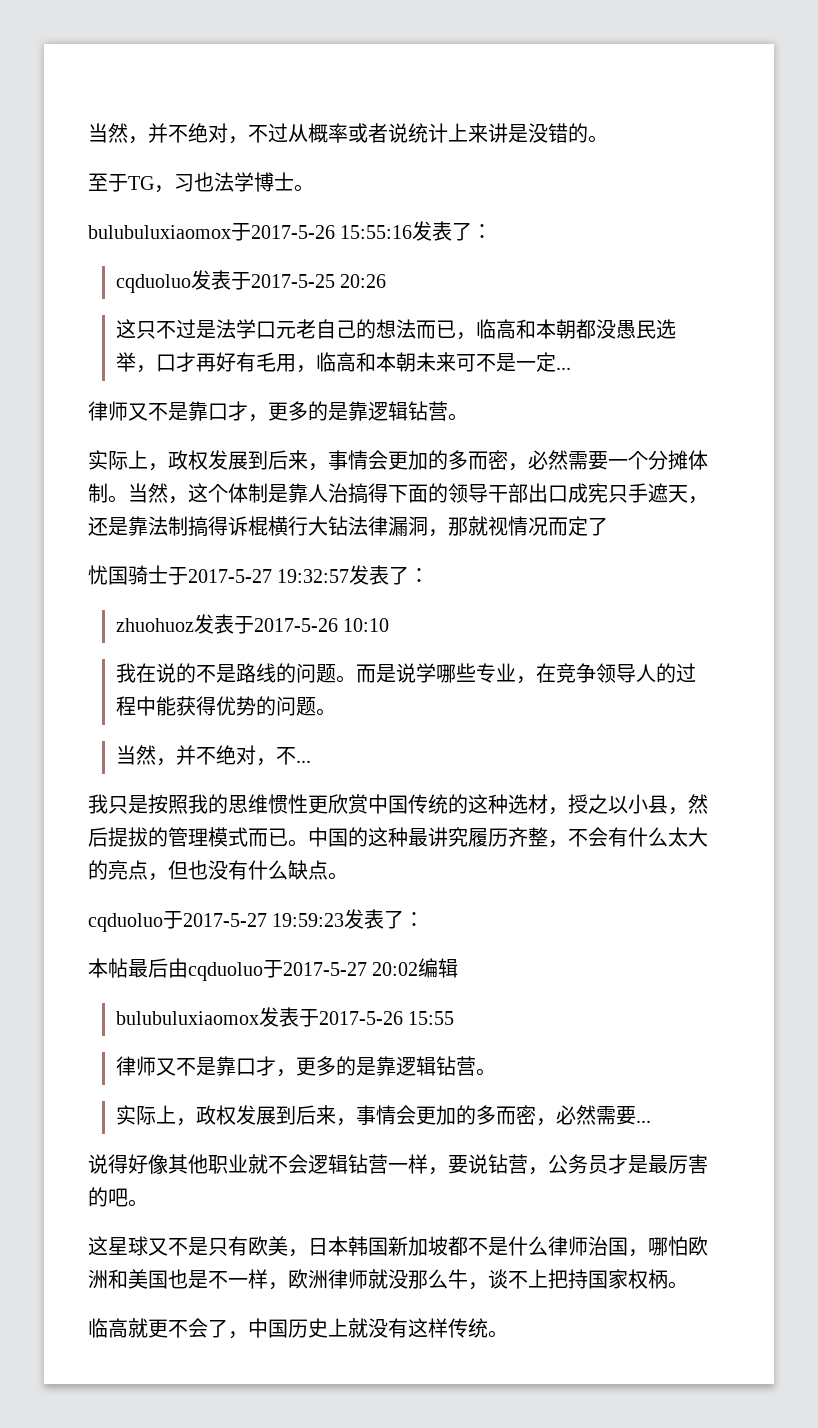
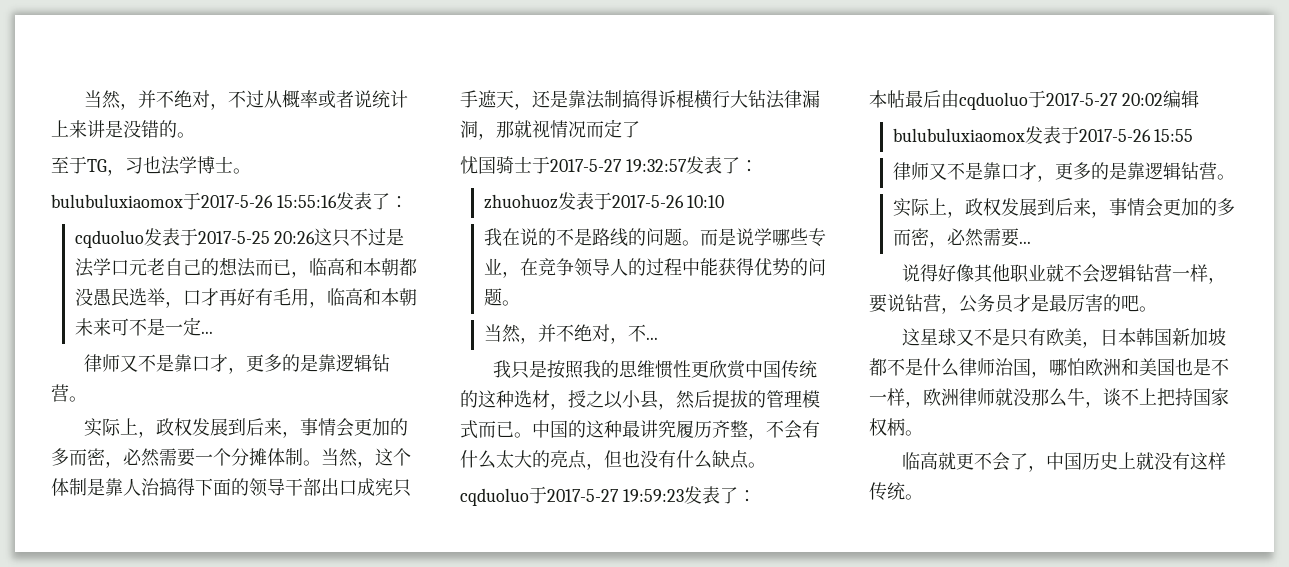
(387, 281) // -> (316, 237) none

